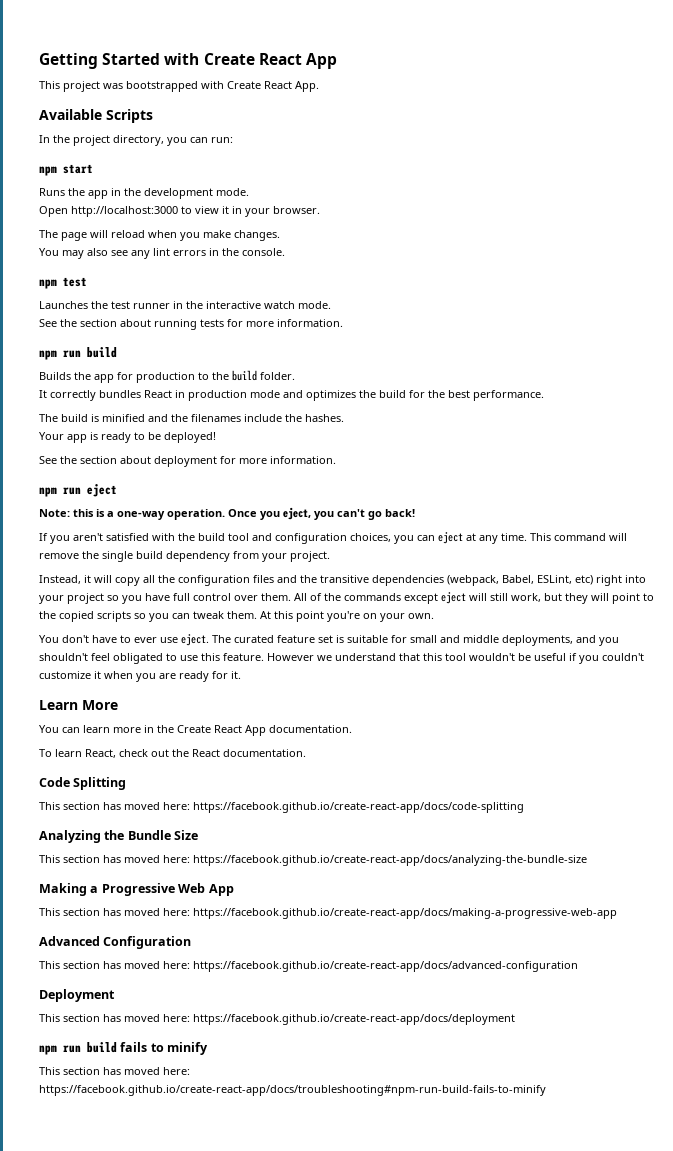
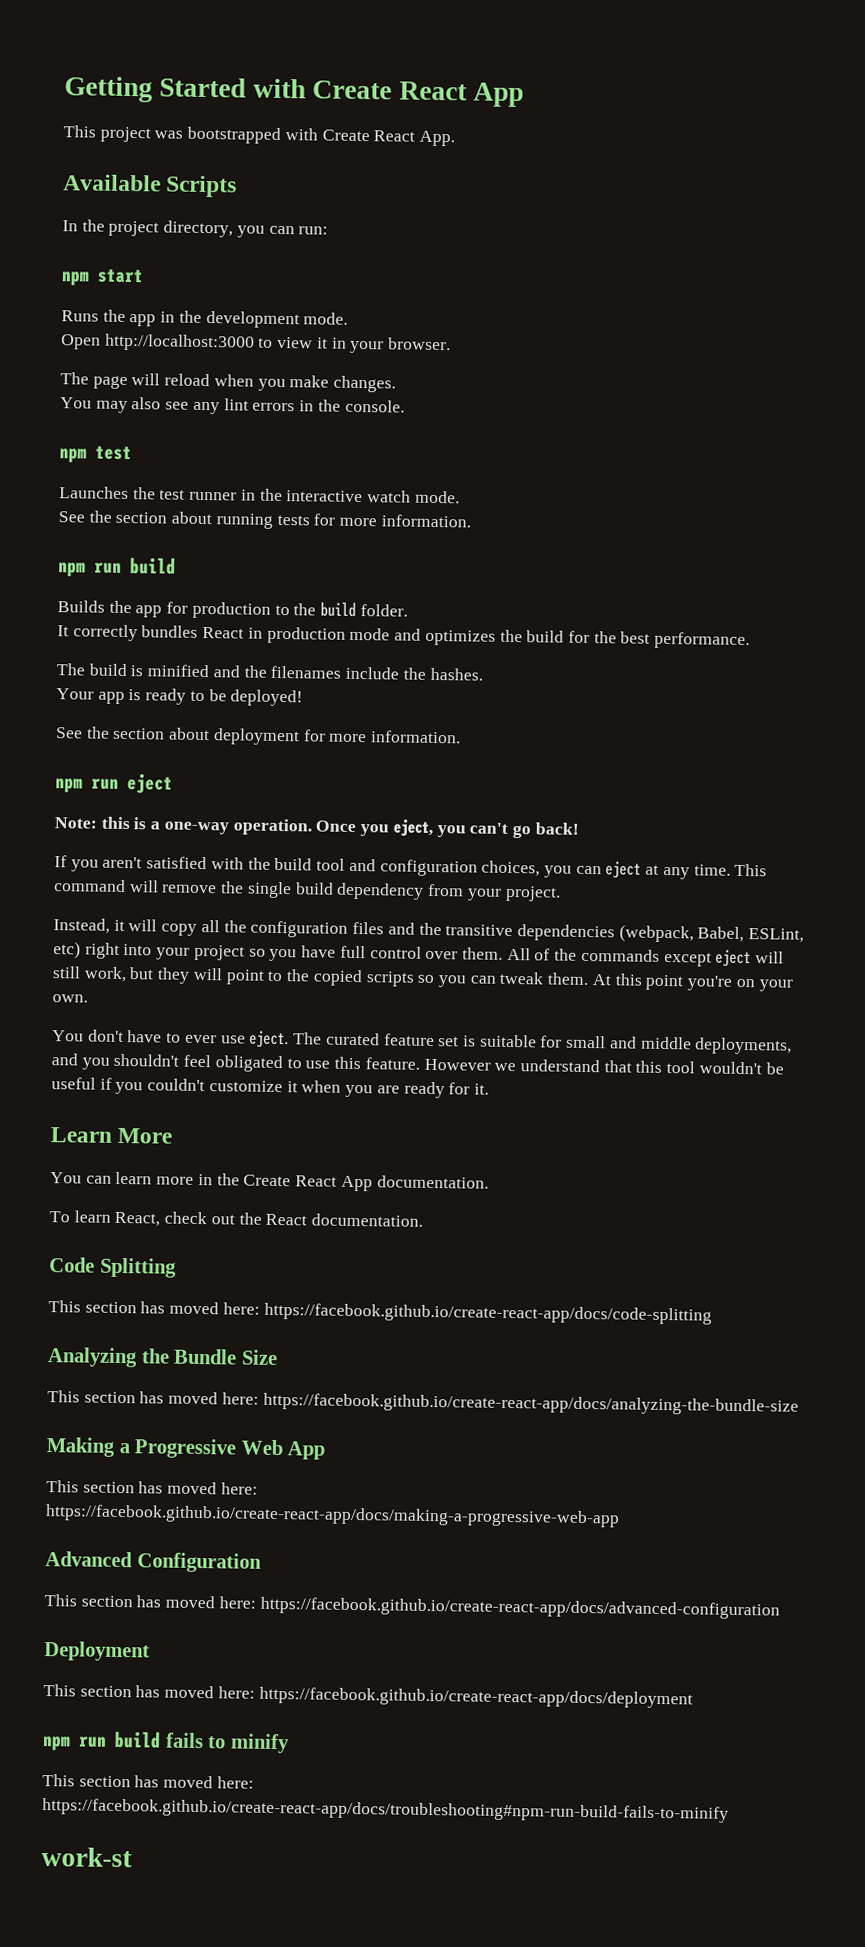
(546, 1090) none -> [41,1847,133,1868] // work-st

